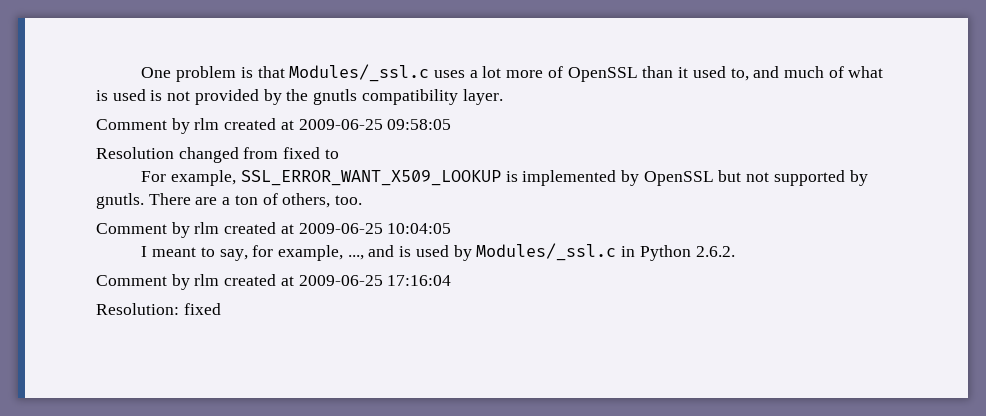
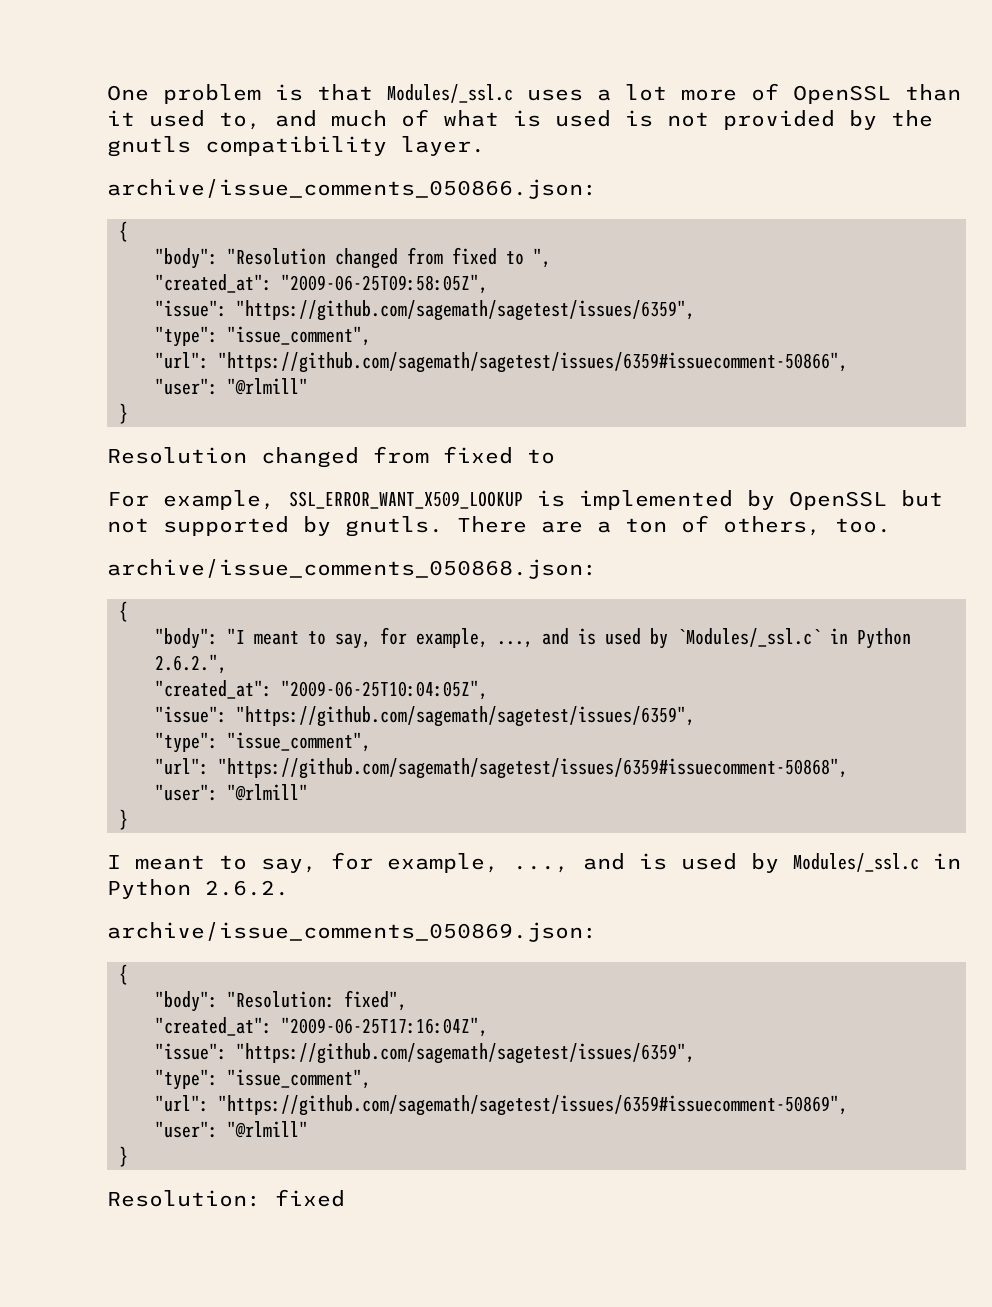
[96,118,452,134] Comment by rlm created at 2009-06-25 09:58:05 -> [107,179,597,199] [119,221,128,242] [155,247,551,269] [155,274,488,294] [155,300,695,321] [155,326,371,347] [155,352,848,373] [155,378,308,395] [119,403,128,424] archive/issue_comments_050866.json: // { // "body": "Resolution changed from fixed to ", // "created_at": "2009-06-25T09:58:05Z", // "issue": "https://github.com/sagemath/sagetest/issues/6359", // "type": "issue_comment", // "url": "https://github.com/sagemath/sagetest/issues/6359#issuecomment-50866", // "user": "@rlmill" // }
[96,222,452,238] Comment by rlm created at 2009-06-25 10:04:05 -> [107,559,597,579] [119,601,128,622] [155,627,911,649] [155,654,227,674] [155,680,488,700] [155,706,695,727] [155,732,371,753] [155,758,848,779] [155,784,308,801] [119,809,128,830] archive/issue_comments_050868.json: // { // "body": "I meant to say, for example, ..., and is used by `Modules/_ssl.c` in Python 2.6.2.", // "created_at": "2009-06-25T10:04:05Z", // "issue": "https://github.com/sagemath/sagetest/issues/6359", // "type": "issue_comment", // "url": "https://github.com/sagemath/sagetest/issues/6359#issuecomment-50868", // "user": "@rlmill" // }
[96,274,452,290] Comment by rlm created at 2009-06-25 17:16:04 -> [107,922,597,942] [119,964,128,985] [155,990,407,1012] [155,1017,488,1037] [155,1043,695,1064] [155,1069,371,1090] [155,1095,848,1116] [155,1121,308,1138] [119,1146,128,1167] archive/issue_comments_050869.json: // { // "body": "Resolution: fixed", // "created_at": "2009-06-25T17:16:04Z", // "issue": "https://github.com/sagemath/sagetest/issues/6359", // "type": "issue_comment", // "url": "https://github.com/sagemath/sagetest/issues/6359#issuecomment-50869", // "user": "@rlmill" // }

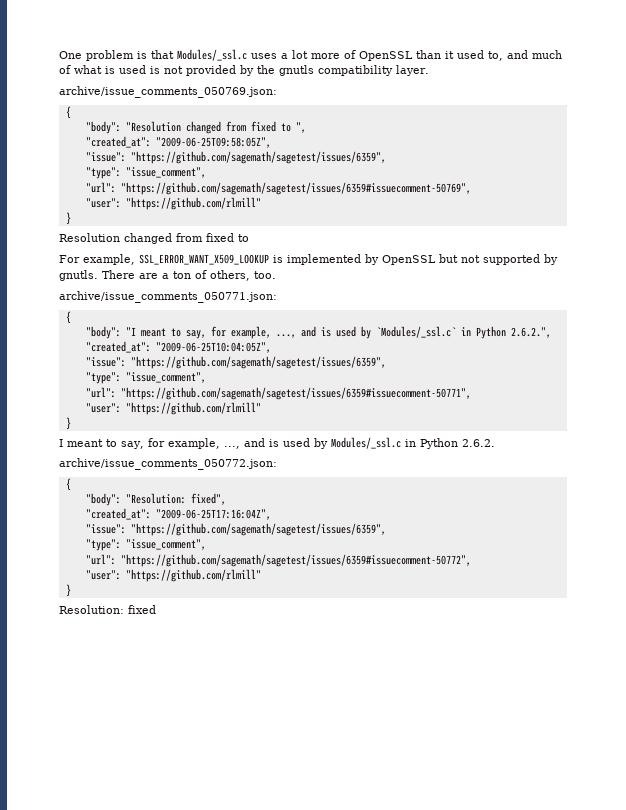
[107,179,597,199] archive/issue_comments_050866.json: -> [59,86,277,98] archive/issue_comments_050769.json:
[218,352,848,373] [155,378,308,395] "https://github.com/sagemath/sagetest/issues/6359#issuecomment-50866", // "user": "@rlmill" -> [120,182,471,195] [85,197,261,210] "https://github.com/sagemath/sagetest/issues/6359#issuecomment-50769", // "user": "https://github.com/rlmill"
[107,559,597,579] archive/issue_comments_050868.json: -> [59,291,277,303] archive/issue_comments_050771.json:
[218,758,848,779] [155,784,308,801] "https://github.com/sagemath/sagetest/issues/6359#issuecomment-50868", // "user": "@rlmill" -> [120,387,471,400] [85,402,261,415] "https://github.com/sagemath/sagetest/issues/6359#issuecomment-50771", // "user": "https://github.com/rlmill"
[107,922,597,942] archive/issue_comments_050869.json: -> [59,458,277,470] archive/issue_comments_050772.json:
[218,1095,848,1116] [155,1121,308,1138] "https://github.com/sagemath/sagetest/issues/6359#issuecomment-50869", // "user": "@rlmill" -> [120,554,471,567] [85,569,261,582] "https://github.com/sagemath/sagetest/issues/6359#issuecomment-50772", // "user": "https://github.com/rlmill"

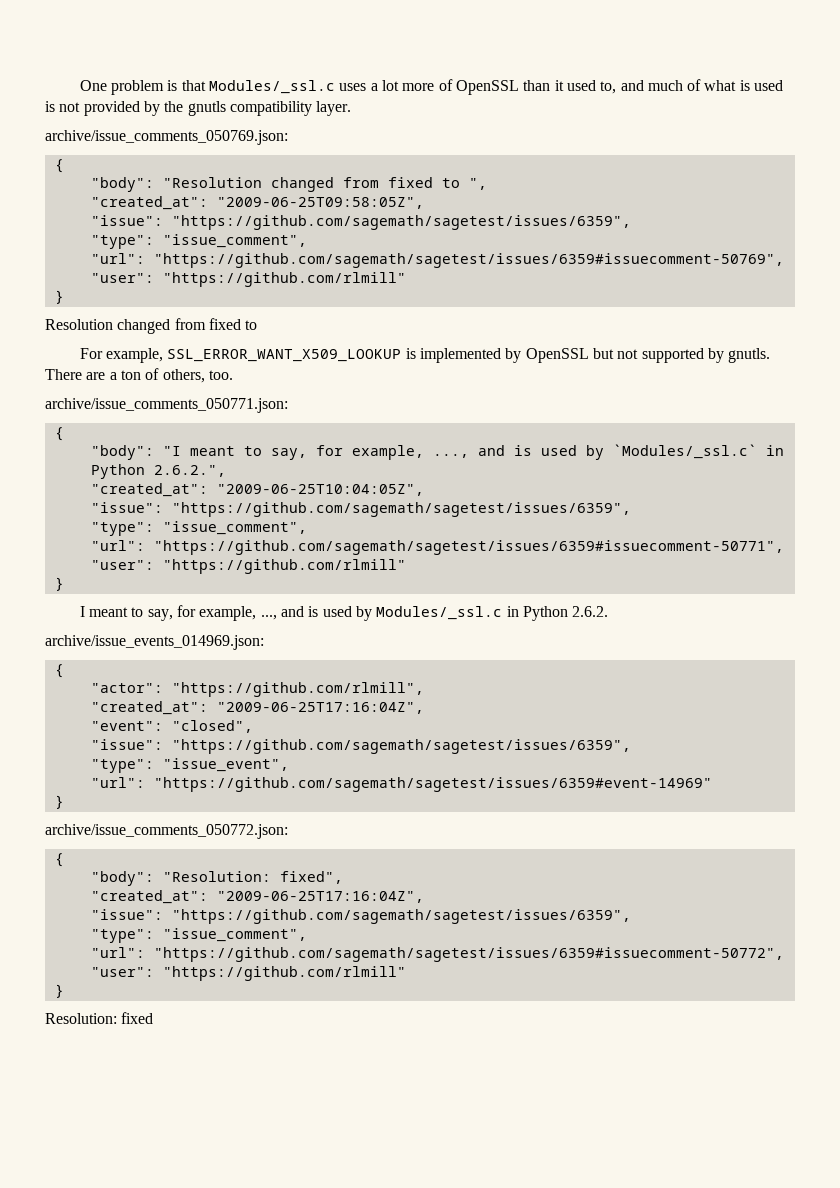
(495, 443) none -> [45,635,264,650] [54,664,64,678] [90,682,424,697] [90,701,424,715] [90,720,253,733] [90,739,631,754] [90,758,289,773] [90,777,712,792] [54,795,64,809] // archive/issue_events_014969.json: // { // "actor": "https://github.com/rlmill", // "created_at": "2009-06-25T17:16:04Z", // "event": "closed", // "issue": "https://github.com/sagemath/sagetest/issues/6359", // "type": "issue_event", // "url": "https://github.com/sagemath/sagetest/issues/6359#event-14969" // }

